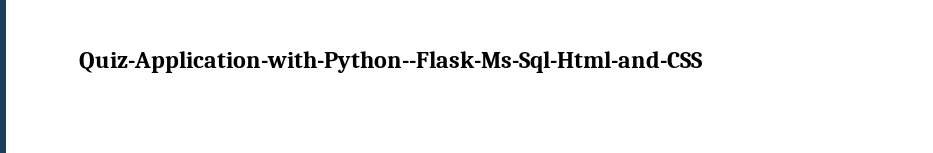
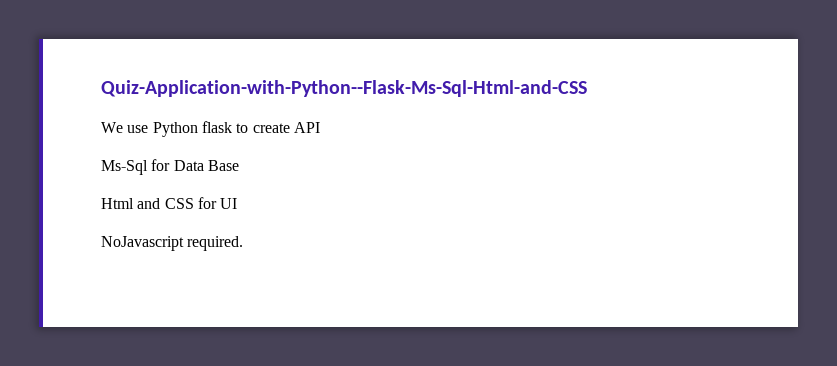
(702, 62) none -> [101,121,320,137] [101,159,239,175] [101,197,238,209] [101,236,244,251] // We use Python flask to create API // Ms-Sql for Data Base // Html and CSS for UI // NoJavascript required.

